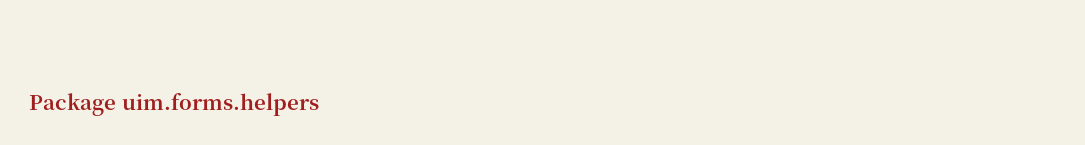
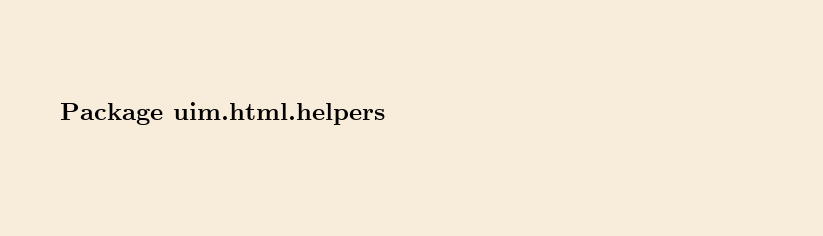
[121,93,319,116] uim.forms.helpers -> [173,102,385,125] uim.html.helpers

